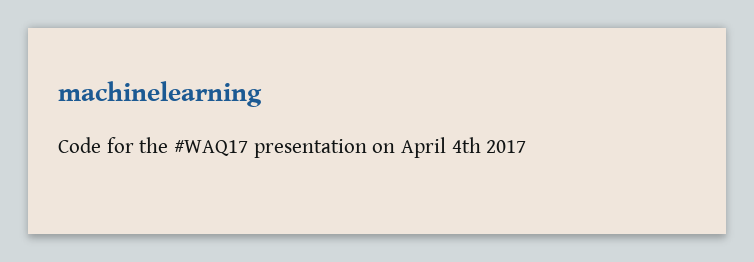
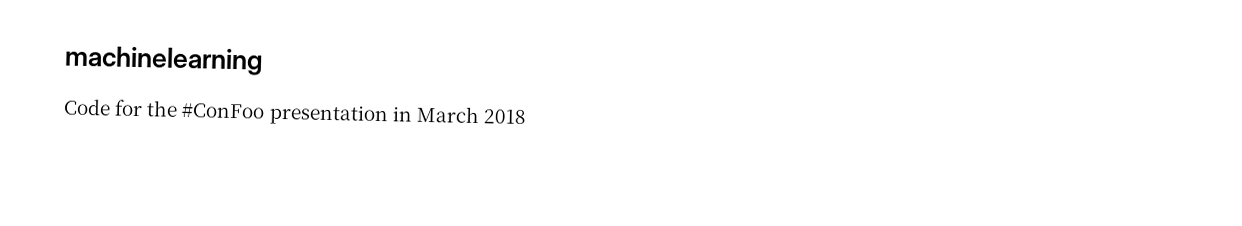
[174,137,527,158] #WAQ17 presentation on April 4th 2017 -> [181,102,527,127] #ConFoo presentation in March 2018

